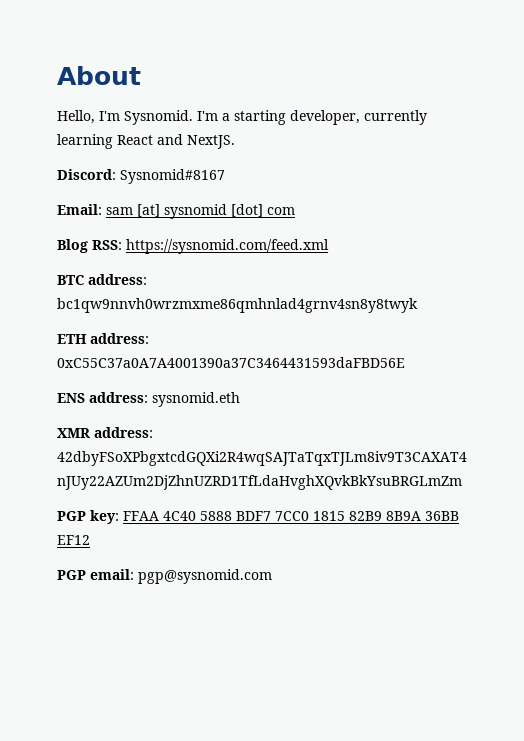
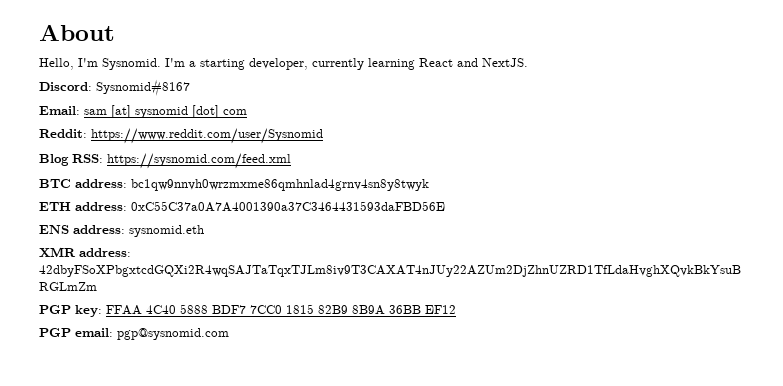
(295, 211) none -> [39,128,323,144] // Reddit: https://www.reddit.com/user/Sysnomid

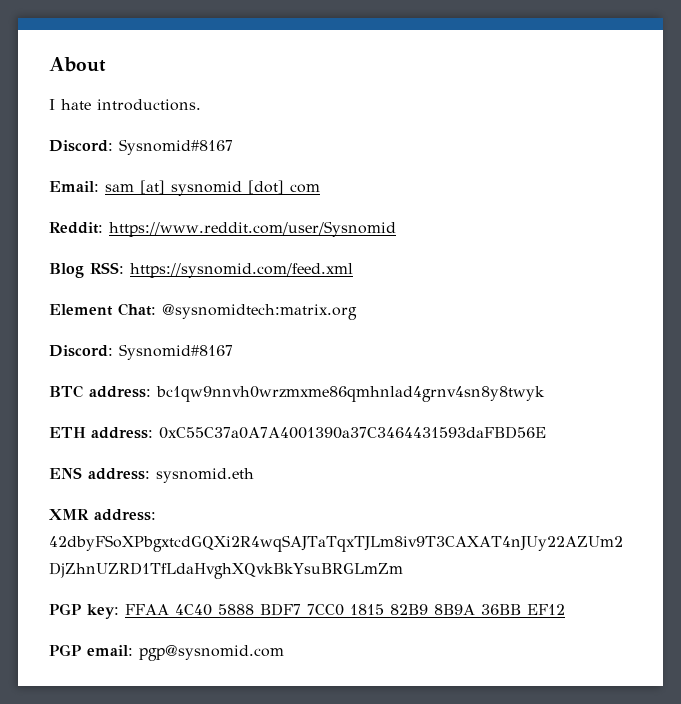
[39,58,528,70] Hello, I'm Sysnomid. I'm a starting developer, currently learning React and NextJS. -> [49,99,201,111] I hate introductions.
(291, 161) none -> [49,303,357,320] [49,344,233,360] // Element Chat: @sysnomidtech:matrix.org // Discord: Sysnomid#8167

